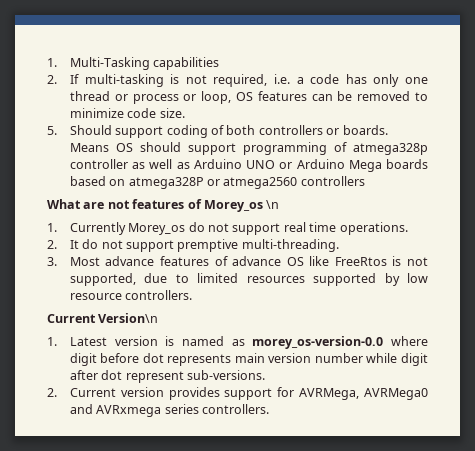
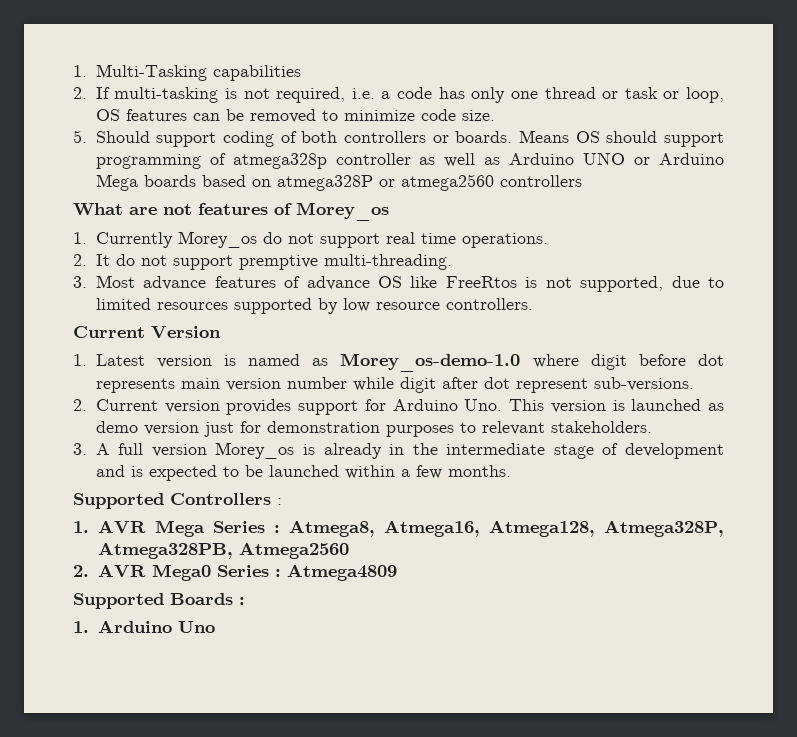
[132,94,179,104] process -> [624,87,658,99] task
[266,200,280,209] \n -> (389, 211) none
[98,313,159,323] Version\n -> [151,326,221,338] Version
[252,336,384,349] morey_os-version-0.0 -> [340,353,521,372] Morey_os-demo-1.0
[299,388,428,400] [69,404,270,417] AVRMega, AVRMega0 and AVRxmega series controllers. -> [392,399,724,413] [95,421,652,437] [73,442,724,459] [95,465,511,481] [73,493,282,509] [73,520,724,537] [97,542,349,559] [73,564,397,581] [73,593,245,609] [73,620,215,633] Arduino Uno. This version is launched as demo version just for demonstration purposes to relevant stakeholders. // 3. A full version Morey_os is already in the intermediate stage of development and is expected to be launched within a few months. // Supported Controllers : // 1. AVR Mega Series : Atmega8, Atmega16, Atmega128, Atmega328P, Atmega328PB, Atmega2560 // 2. AVR Mega0 Series : Atmega4809 // Supported Boards : // 1. Arduino Uno

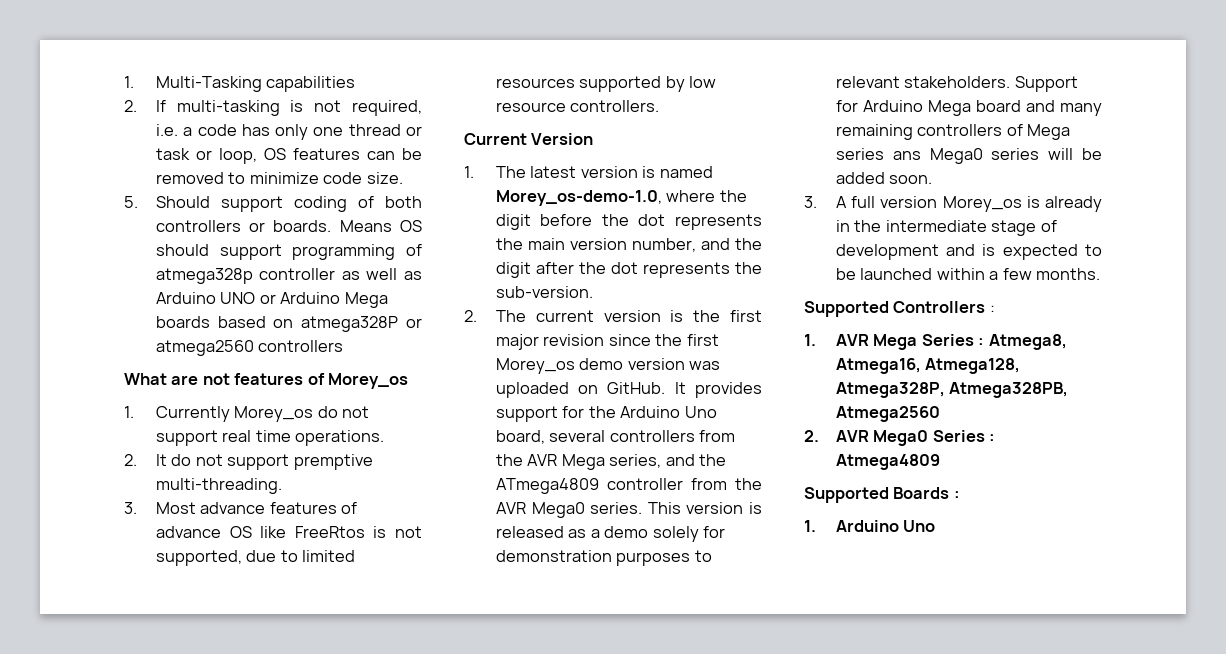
[95,354,145,366] Latest -> [495,166,577,178] The latest
[312,353,579,372] as Morey_os-demo-1.0 where -> [495,190,747,206] Morey_os-demo-1.0, where the
[698,354,725,366] [95,378,175,393] dot represents -> [601,214,762,230] [495,238,523,250] the dot represents the
[286,377,694,393] [73,399,724,415] [95,421,234,437] number while digit after dot represent sub-versions. // 2. Current version provides support for Arduino Uno. This version is launched as demo version just -> [631,238,762,252] [495,262,762,278] [495,286,593,298] [464,310,762,322] [495,334,719,350] [495,358,721,374] [495,382,762,398] [495,406,717,422] [495,430,736,444] [495,454,727,470] [495,478,762,494] [495,502,762,518] [495,526,699,542] number, and the digit after the dot represents the sub-version. // 2. The current version is the first major revision since the first Morey_os demo version was uploaded on GitHub. It provides support for the Arduino Uno board, several controllers from the AVR Mega series, and the ATmega4809 controller from the AVR Mega0 series. This version is released as a demo solely
(652, 427) none -> [1014,76,1078,92] [835,100,1102,116] [835,124,1071,140] [835,148,1102,164] [835,172,933,184] Support for Arduino Mega board and many remaining controllers of Mega series ans Mega0 series will be added soon.

